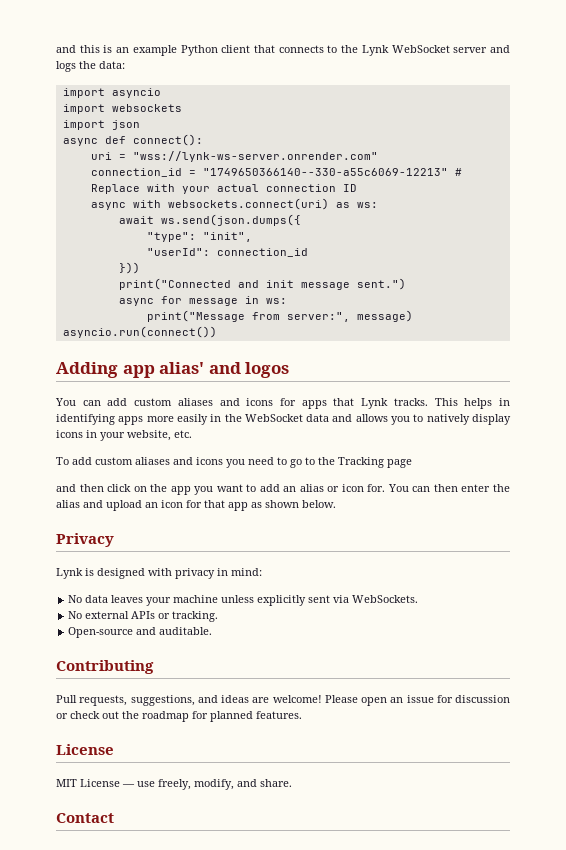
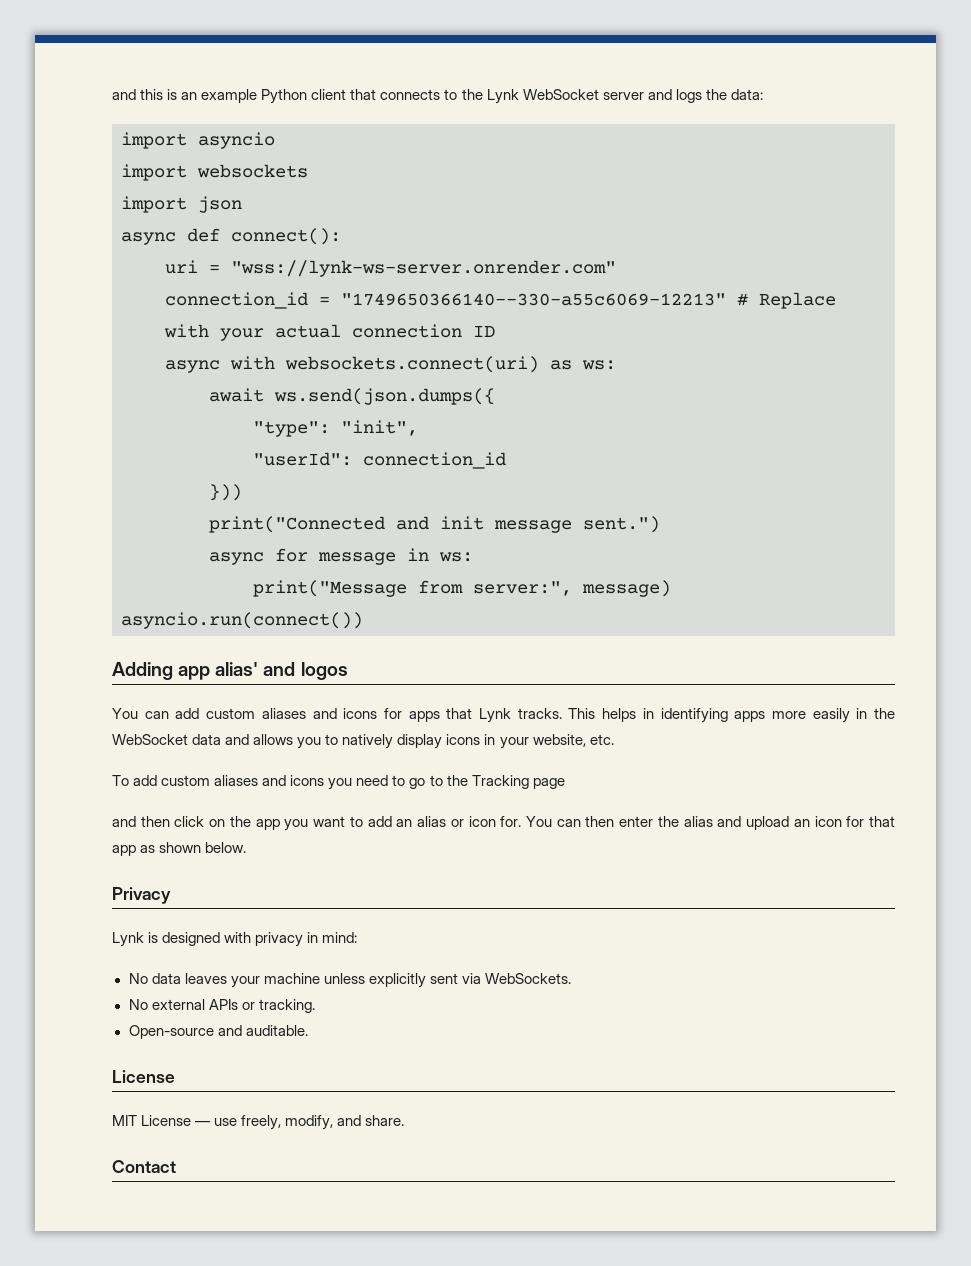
[56,660,154,674] [56,695,510,706] [56,711,302,722] // Contributing // Pull requests, suggestions, and ideas are welcome! Please open an issue for discussion or check out the roadmap for planned features. -> (308, 1030) none

